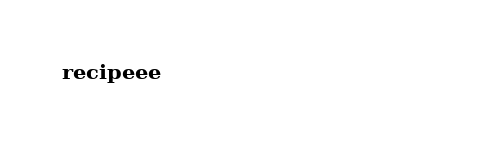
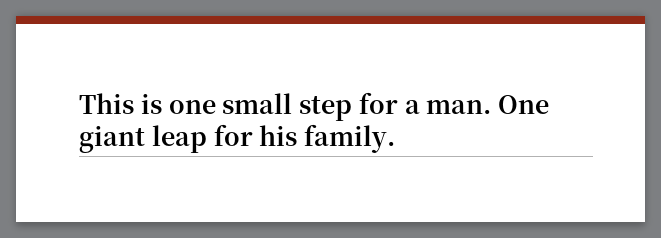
[62,64,161,83] recipeee -> [79,92,549,121] [79,124,395,153] This is one small step for a man. One giant leap for his family.

